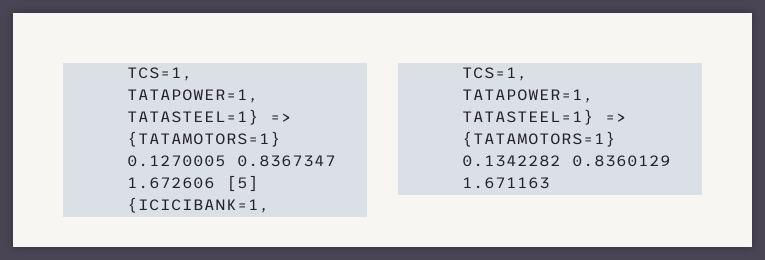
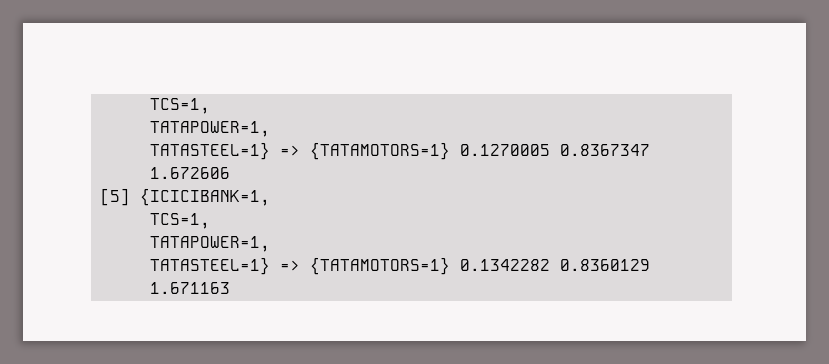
(215, 183) none -> (231, 173) //

